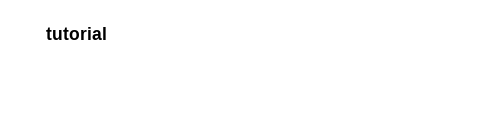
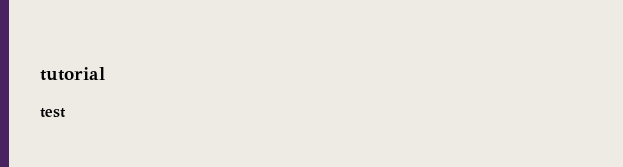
(107, 33) none -> [40,108,66,118] // test

